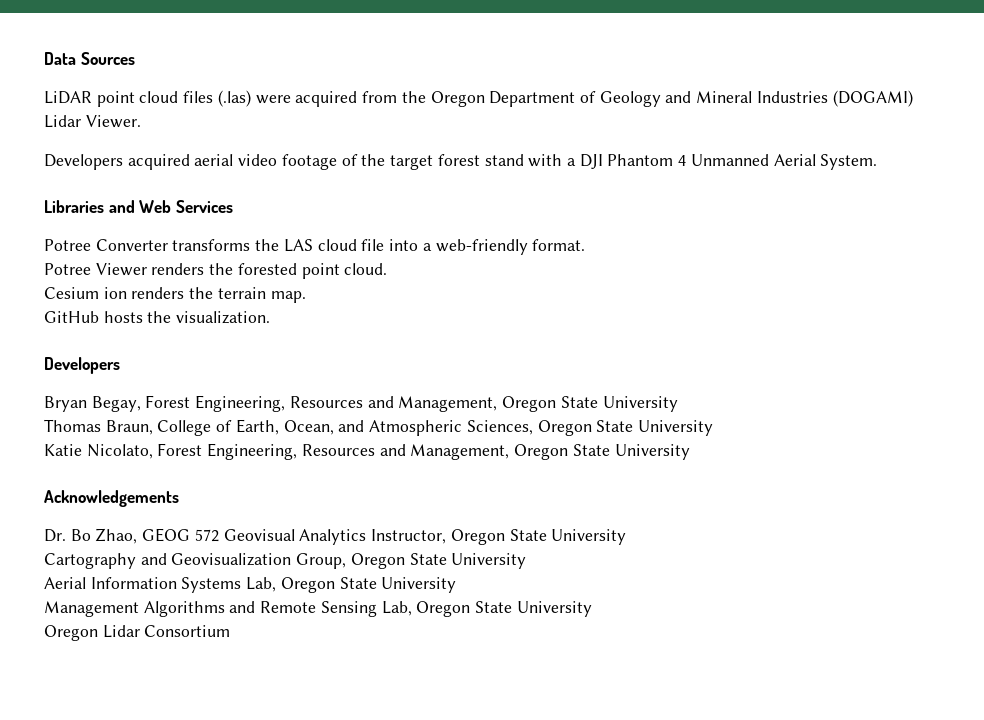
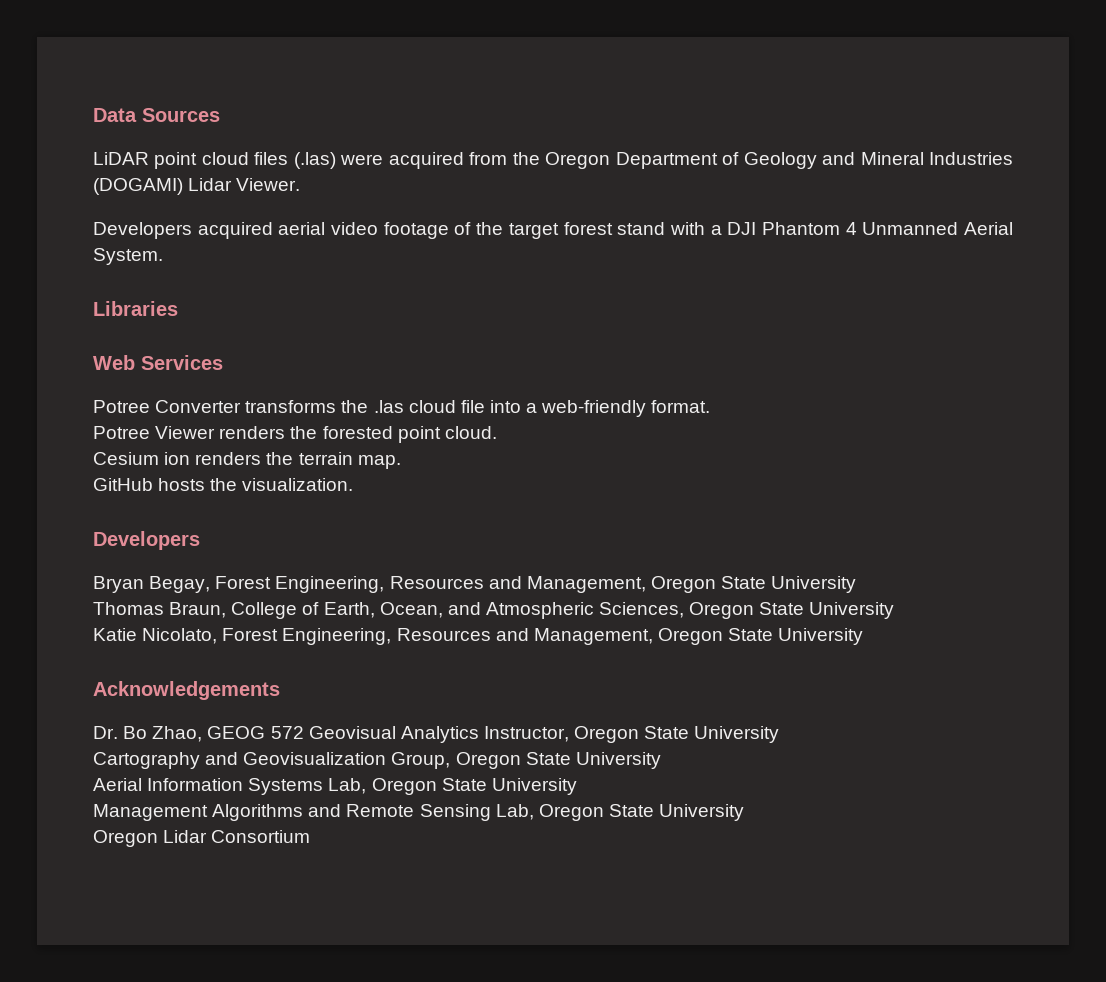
[108,200,135,213] and -> (178, 308) //
[283,239,313,252] LAS -> [373,400,404,413] .las

